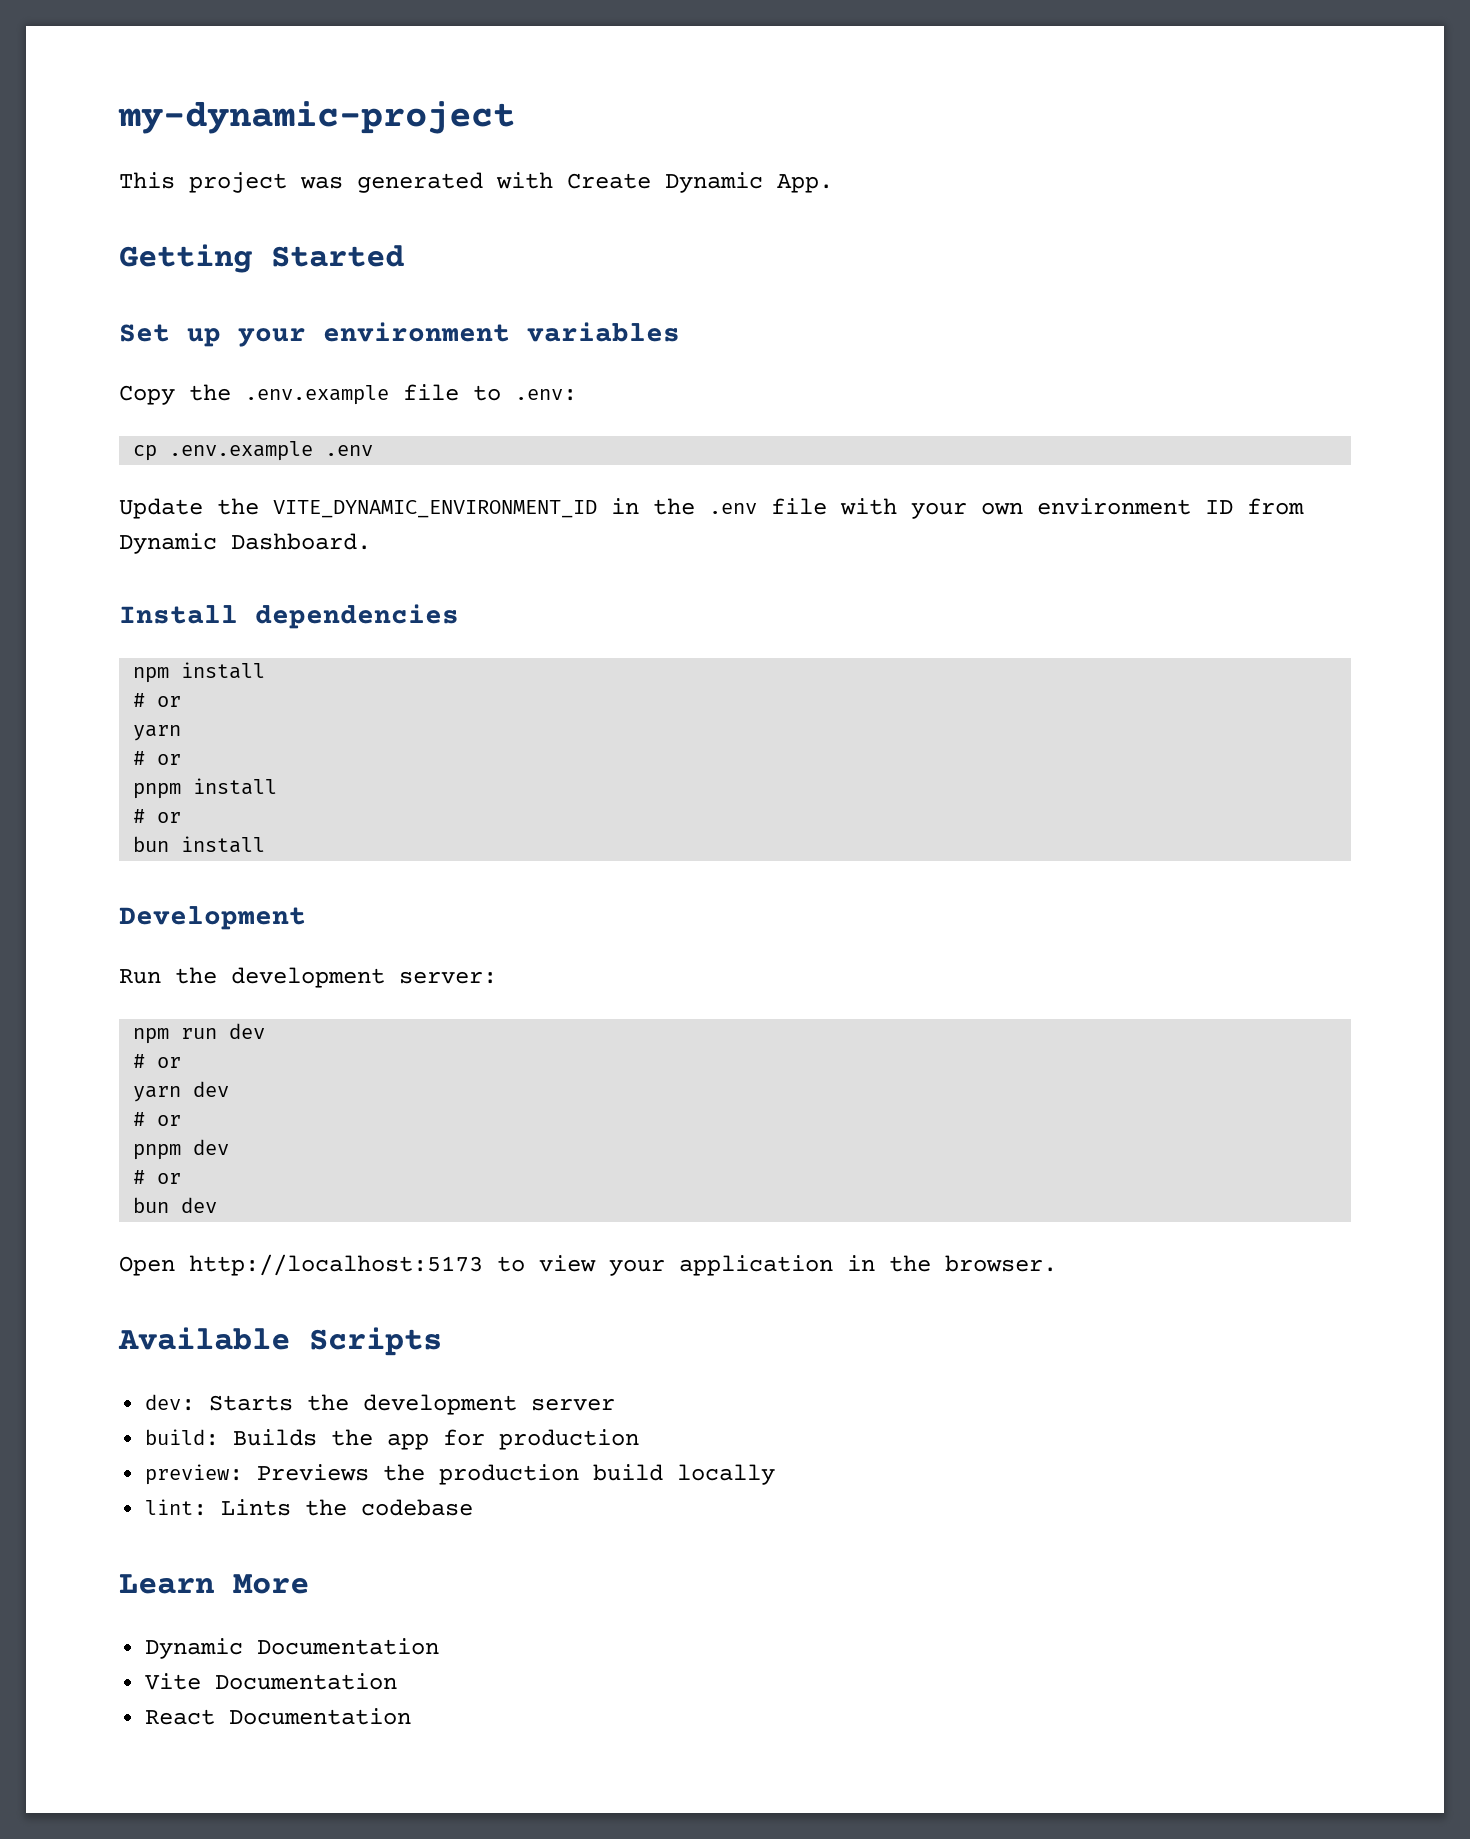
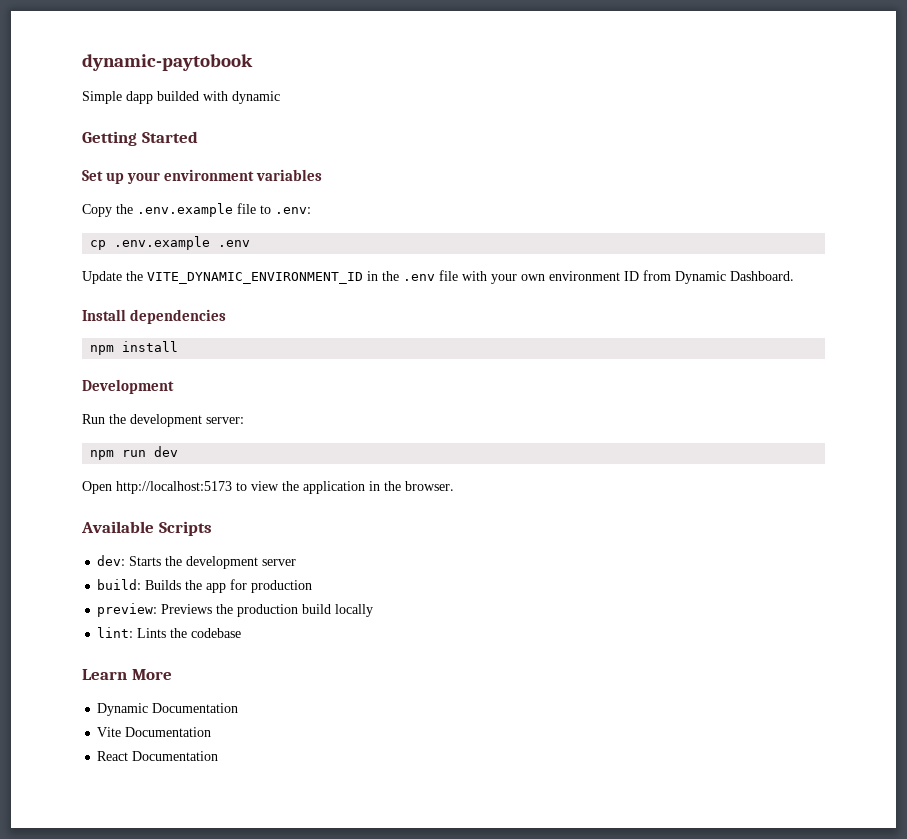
[118,101,515,134] [119,172,833,193] my-dynamic-project // This project was generated with Create Dynamic App. -> [82,54,253,71] [82,91,280,104] dynamic-paytobook // Simple dapp builded with dynamic
[133,693,182,707] [133,725,182,741] [133,751,182,765] [133,778,278,799] [133,809,182,823] [133,836,266,853] // # or // yarn // # or // pnpm install // # or // bun install -> (179, 346) none
[133,1054,182,1068] [133,1081,230,1102] [133,1112,182,1126] [133,1139,230,1160] [133,1170,182,1184] [133,1197,218,1213] // # or // yarn dev // # or // pnpm dev // # or // bun dev -> (179, 451) none
[609,1259,665,1276] your -> [282,481,299,491] the

